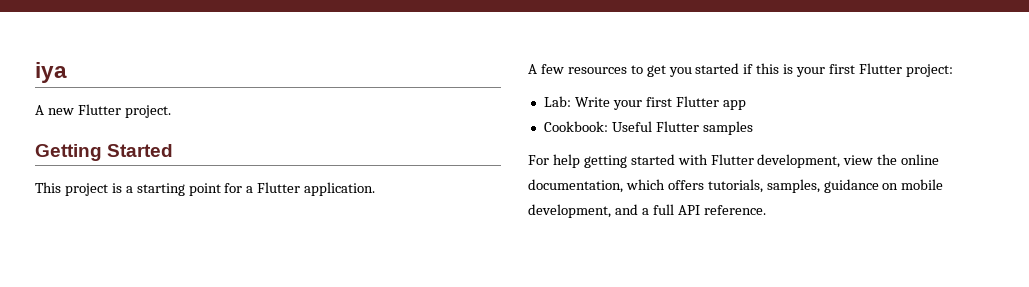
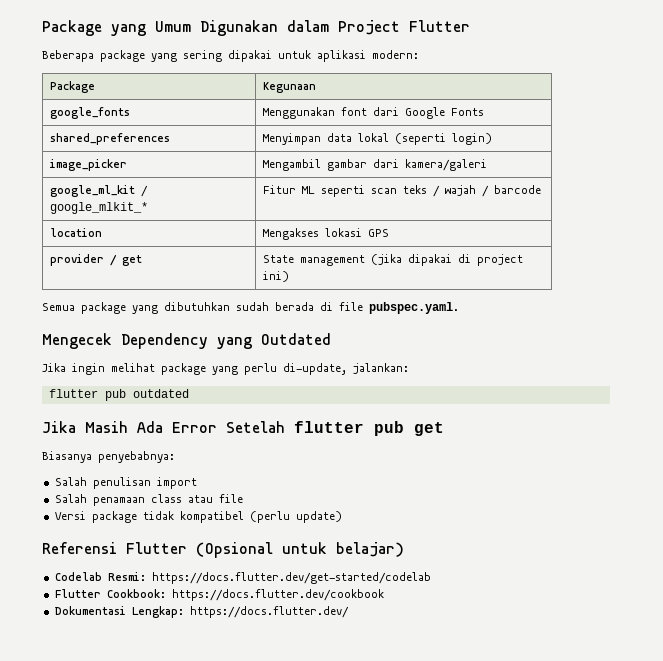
[35,62,67,83] [35,104,171,118] [35,144,174,161] [35,182,376,196] [528,63,953,77] [543,96,746,110] [543,121,753,135] [528,154,940,168] [528,179,944,193] [528,204,766,218] iya // A new Flutter project. // Getting Started // This project is a starting point for a Flutter application. // A few resources to get you started if this is your first Flutter project: // Lab: Write your first Flutter app // Cookbook: Useful Flutter samples // For help getting started with Flutter development, view the online documentation, which offers tutorials, samples, guidance on mobile development, and a full API reference. -> [42,20,470,36] [42,50,419,62] [49,81,95,93] [262,82,316,93] [49,107,130,119] [262,107,484,119] [49,133,170,145] [262,133,492,145] [49,159,127,171] [262,159,487,171] [49,185,148,197] [49,202,148,214] [262,185,541,197] [49,228,102,237] [262,228,389,240] [49,254,142,266] [262,254,523,266] [262,271,289,282] [42,302,459,314] [42,333,331,349] [42,363,409,375] [48,389,189,401] [42,421,444,436] [42,451,175,463] [54,477,197,489] [54,494,243,506] [54,511,342,523] [42,542,404,558] [54,572,431,584] [54,589,384,601] [54,606,349,618] Package yang Umum Digunakan dalam Project Flutter // Beberapa package yang sering dipakai untuk aplikasi modern: // Package | Kegunaan // google_fonts | Menggunakan font dari Google Fonts // shared_preferences | Menyimpan data lokal (seperti login) // image_picker | Mengambil gambar dari kamera/galeri // google_ml_kit / google_mlkit_* | Fitur ML seperti scan teks / wajah / barcode // location | Mengakses lokasi GPS // provider / get | State management (jika dipakai di project ini) // Semua package yang dibutuhkan sudah berada di file pubspec.yaml. // Mengecek Dependency yang Outdated // Jika ingin melihat package yang perlu di-update, jalankan: // flutter pub outdated // Jika Masih Ada Error Setelah flutter pub get // Biasanya penyebabnya: // Salah penulisan import // Salah penamaan class atau file // Versi package tidak kompatibel (perlu update) // Referensi Flutter (Opsional untuk belajar) // Codelab Resmi: https://docs.flutter.dev/get-started/codelab // Flutter Cookbook: https://docs.flutter.dev/cookbook // Dokumentasi Lengkap: https://docs.flutter.dev/

